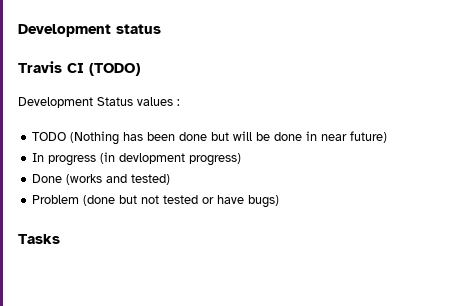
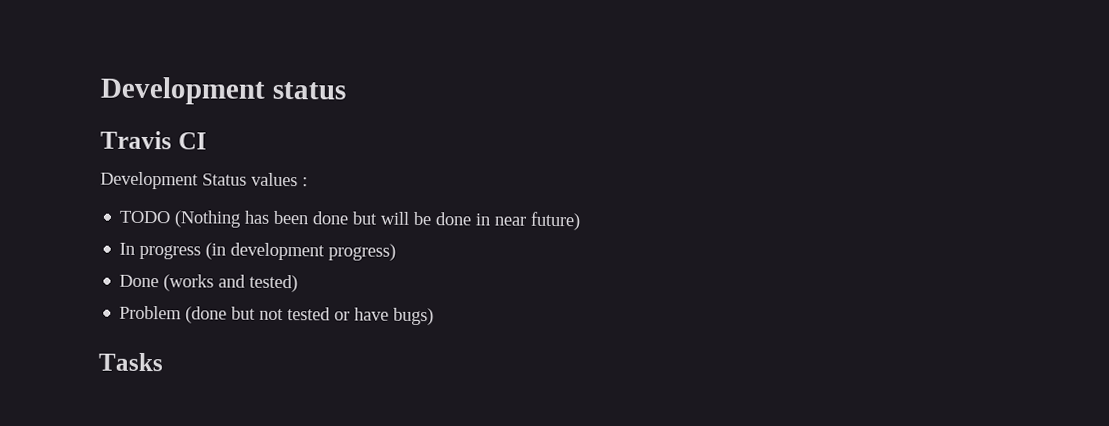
[89,63,140,76] (TODO) -> (207, 141) none
[119,153,186,164] devlopment -> [230,242,326,261] development

